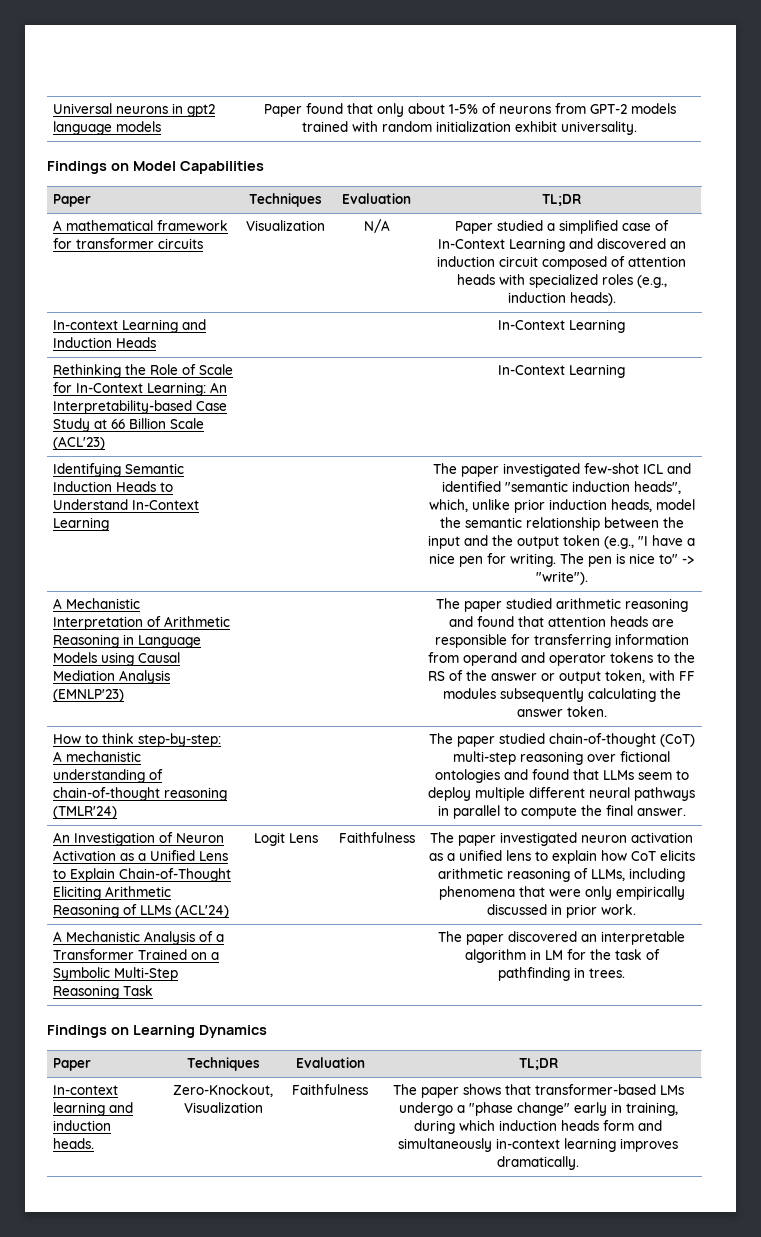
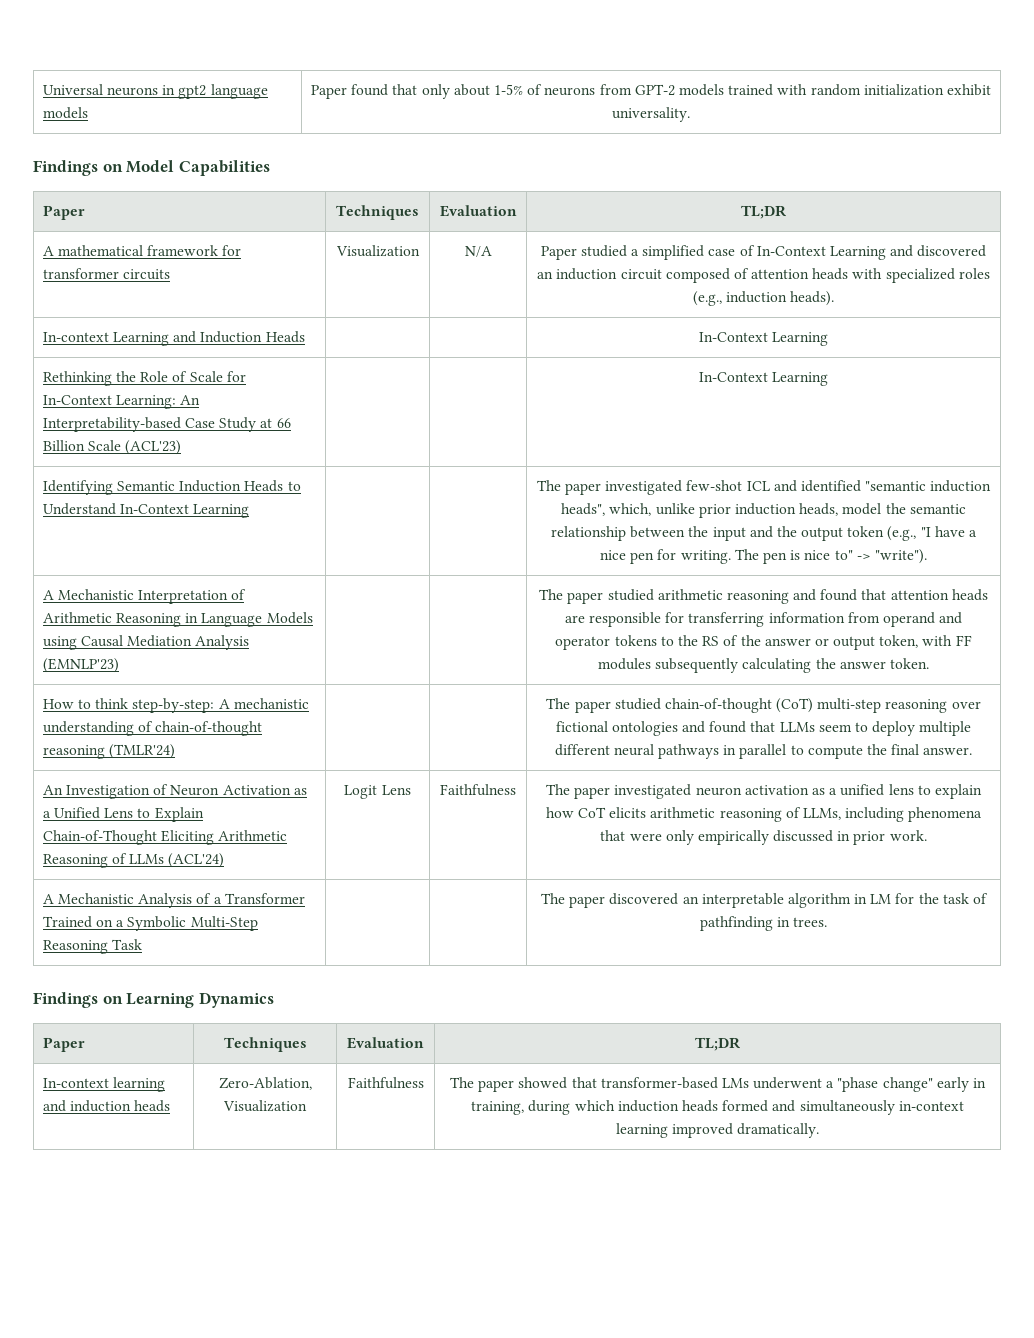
[53,1138,95,1149] [173,1084,273,1097] heads. | Zero-Knockout, -> [134,1100,171,1112] [218,1077,312,1090] heads | Zero-Ablation,
[462,1084,501,1095] shows -> [518,1077,568,1089] showed
[398,1102,453,1116] undergo -> [753,1077,823,1089] underwent
[603,1120,634,1131] form -> [722,1100,769,1112] formed
[620,1138,678,1152] improves -> [672,1123,733,1138] improved

